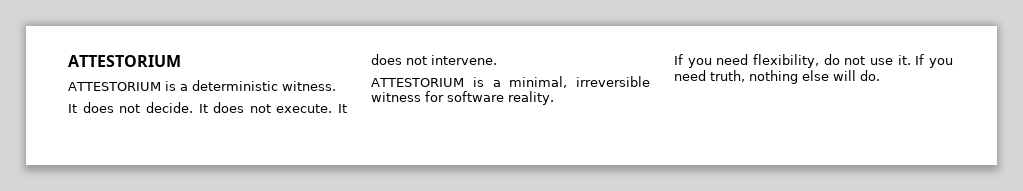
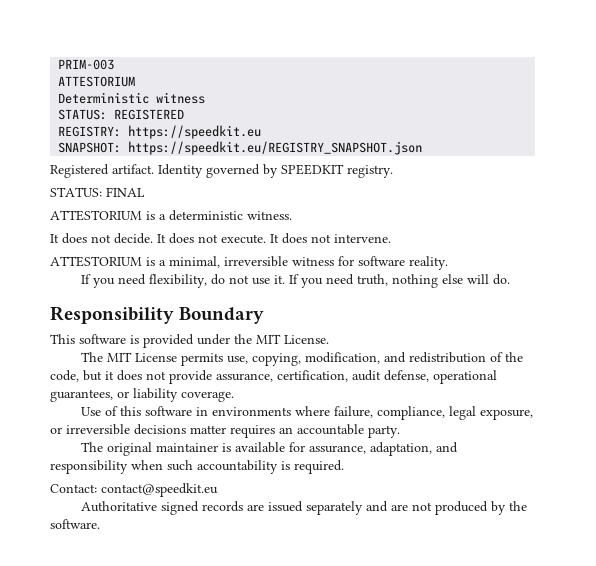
[68,55,181,67] ATTESTORIUM -> [58,59,115,70] [58,76,136,87] [58,92,206,104] [58,109,185,120] [58,125,262,139] [58,141,423,155] [50,164,393,178] [50,187,145,197] PRIM-003 // ATTESTORIUM // Deterministic witness // STATUS: REGISTERED // REGISTRY: https://speedkit.eu // SNAPSHOT: https://speedkit.eu/REGISTRY_SNAPSHOT.json // Registered artifact. Identity governed by SPEEDKIT registry. // STATUS: FINAL
(880, 75) none -> [50,306,265,324] [50,334,329,348] [81,352,524,366] [50,370,497,384] [50,388,234,402] [81,406,534,420] [50,424,400,438] [81,442,459,456] [50,460,344,474] [50,483,218,497] [81,501,528,515] [50,519,100,529] // Responsibility Boundary // This software is provided under the MIT License. // The MIT License permits use, copying, modification, and redistribution of the code, but it does not provide assurance, certification, audit defense, operational guarantees, or liability coverage. // Use of this software in environments where failure, compliance, legal exposure, or irreversible decisions matter requires an accountable party. // The original maintainer is available for assurance, adaptation, and responsibility when such accountability is required. // Contact: contact@speedkit.eu // Authoritative signed records are issued separately and are not produced by the software.

